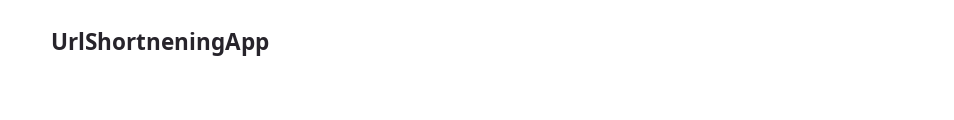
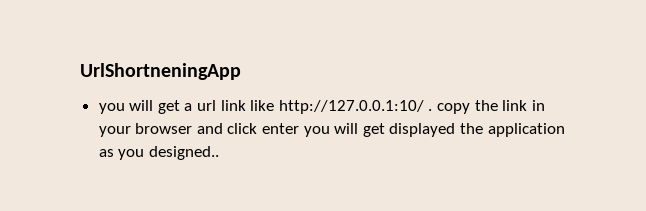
(269, 44) none -> [98,100,545,114] [98,123,565,137] [98,146,219,160] // you will get a url link like http://127.0.0.1:10/ . copy the link in your browser and click enter you will get displayed the application as you designed..

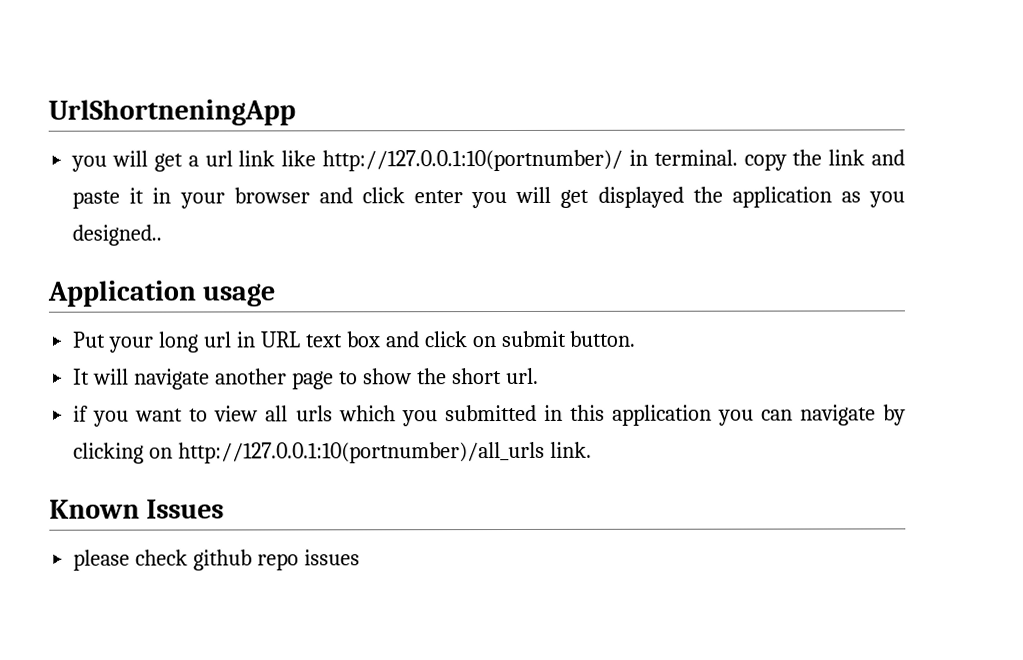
[278,100,528,114] http://127.0.0.1:10/ . copy the link -> [322,149,905,172] [72,187,145,209] http://127.0.0.1:10(portnumber)/ in terminal. copy the link and paste it
(219, 153) none -> [47,280,276,307] [73,330,637,353] [73,367,539,390] [73,404,906,427] [73,441,593,464] [49,499,225,519] [73,549,360,571] // Application usage // Put your long url in URL text box and click on submit button. // It will navigate another page to show the short url. // if you want to view all urls which you submitted in this application you can navigate by clicking on http://127.0.0.1:10(portnumber)/all_urls link. // Known Issues // please check github repo issues

